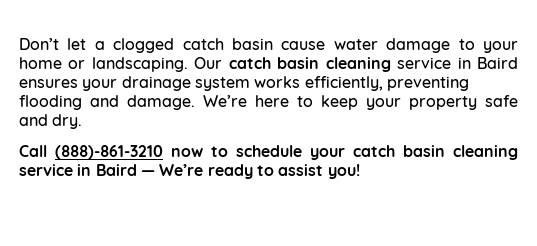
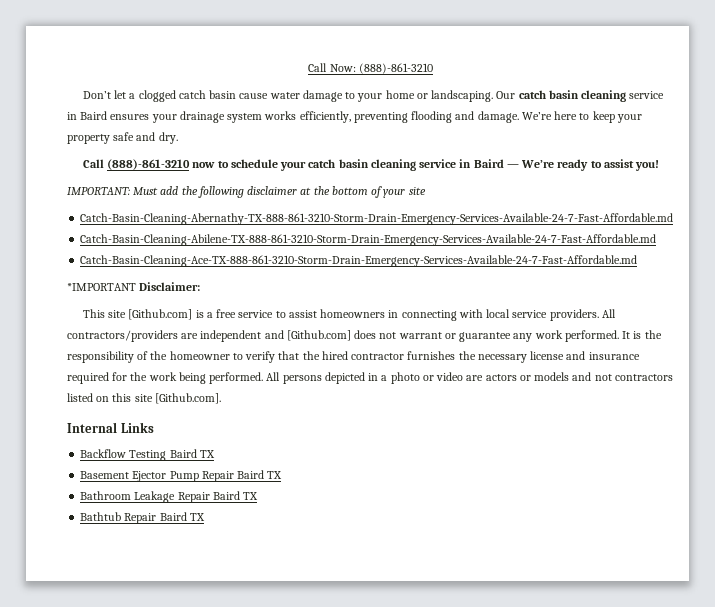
(19, 44) none -> [308,63,433,74] Call Now: (888)-861-3210 //
(360, 171) none -> [67,186,426,198] [80,213,674,225] [80,234,657,246] [80,255,638,267] [67,282,201,291] [82,309,616,321] [67,330,662,342] [67,351,640,363] [67,372,673,384] [67,393,221,404] [67,422,154,433] [80,449,215,461] [80,470,283,482] [80,491,259,503] [80,512,205,524] // IMPORTANT: Must add the following disclaimer at the bottom of your site // Catch-Basin-Cleaning-Abernathy-TX-888-861-3210-Storm-Drain-Emergency-Services-Available-24-7-Fast-Affordable.md // Catch-Basin-Cleaning-Abilene-TX-888-861-3210-Storm-Drain-Emergency-Services-Available-24-7-Fast-Affordable.md // Catch-Basin-Cleaning-Ace-TX-888-861-3210-Storm-Drain-Emergency-Services-Available-24-7-Fast-Affordable.md // *IMPORTANT Disclaimer: // This site [Github.com] is a free service to assist homeowners in connecting with local service providers. All contractors/providers are independent and [Github.com] does not warrant or guarantee any work performed. It is the responsibility of the homeowner to verify that the hired contractor furnishes the necessary license and insurance required for the work being performed. All persons depicted in a photo or video are actors or models and not contractors listed on this site [Github.com]. // Internal Links // Backflow Testing Baird TX // Basement Ejector Pump Repair Baird TX // Bathroom Leakage Repair Baird TX // Bathtub Repair Baird TX

